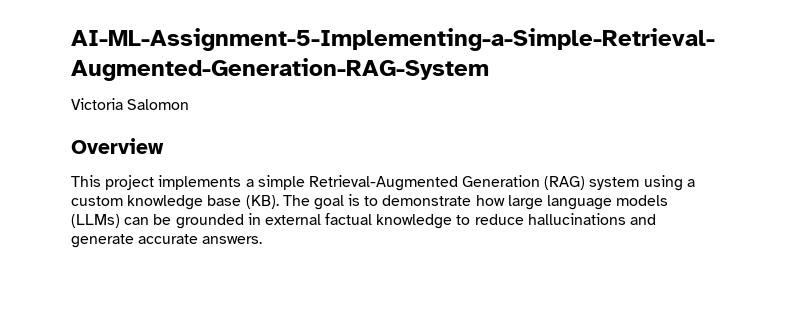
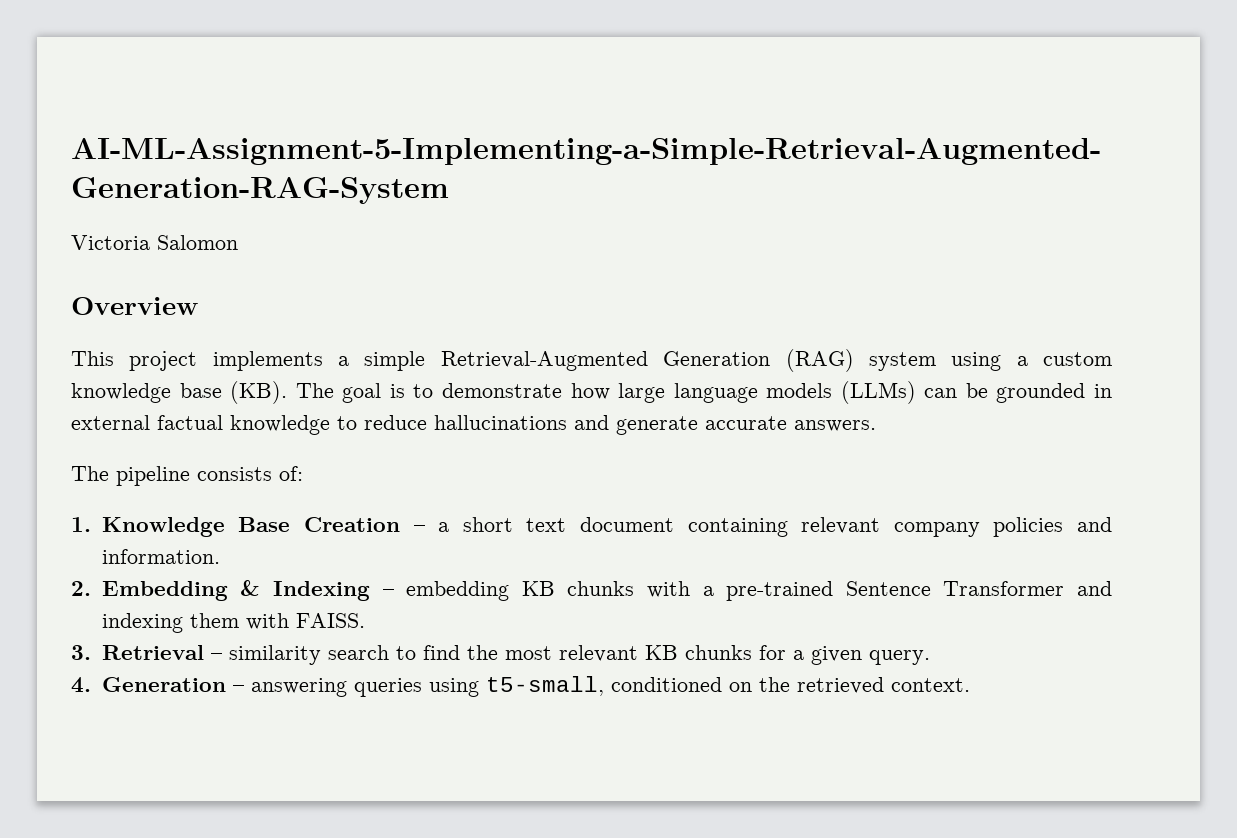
(263, 240) none -> [71,466,303,486] [71,517,1112,537] [101,549,220,564] [71,580,1112,601] [101,613,365,633] [71,645,930,665] [71,676,970,697] // The pipeline consists of: // 1. Knowledge Base Creation – a short text document containing relevant company policies and information. // 2. Embedding & Indexing – embedding KB chunks with a pre-trained Sentence Transformer and indexing them with FAISS. // 3. Retrieval – similarity search to find the most relevant KB chunks for a given query. // 4. Generation – answering queries using t5-small, conditioned on the retrieved context.

